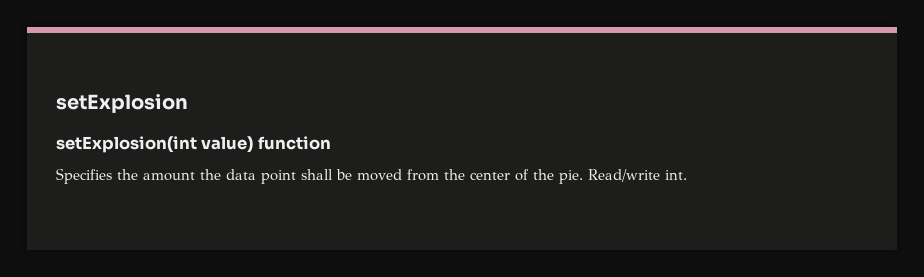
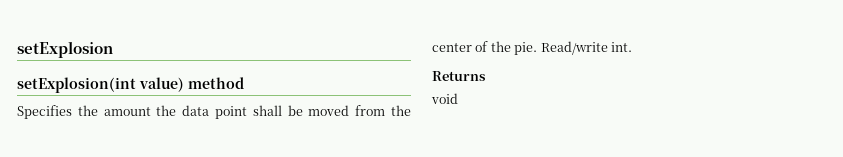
[257,136,331,150] function -> [188,77,244,89] method
(687, 175) none -> [432,71,486,81] [431,93,458,104] // Returns // void

